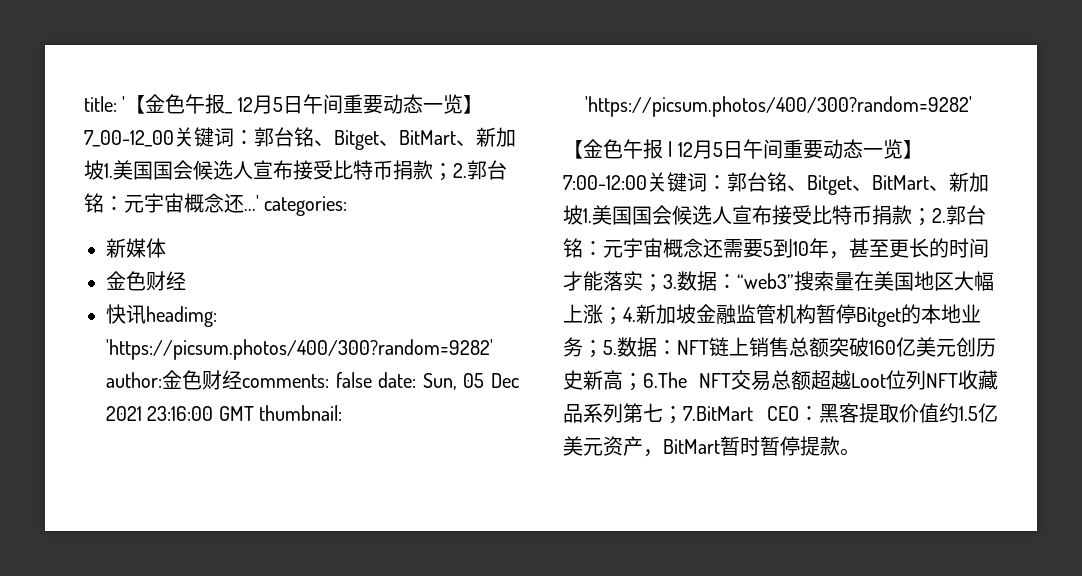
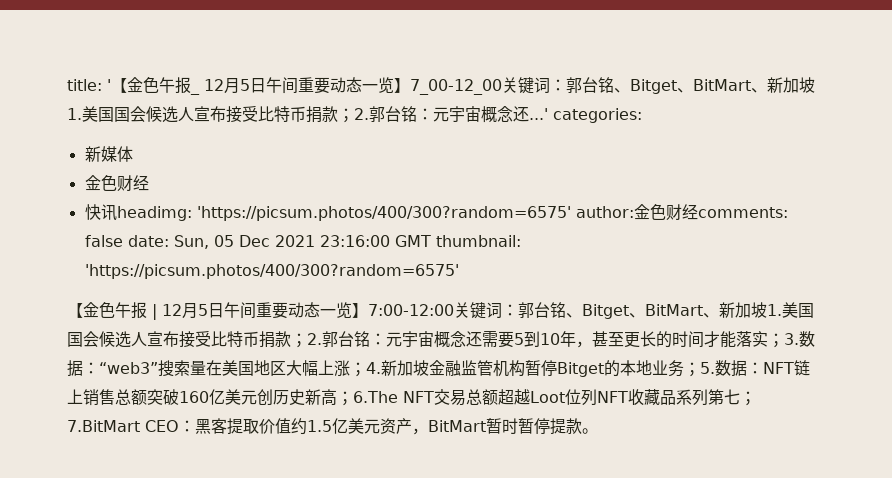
[106,339,493,360] 'https://picsum.photos/400/300?random=9282' -> [196,206,571,221] 'https://picsum.photos/400/300?random=6575'
[585,96,972,117] 'https://picsum.photos/400/300?random=9282' -> [84,264,459,279] 'https://picsum.photos/400/300?random=6575'

